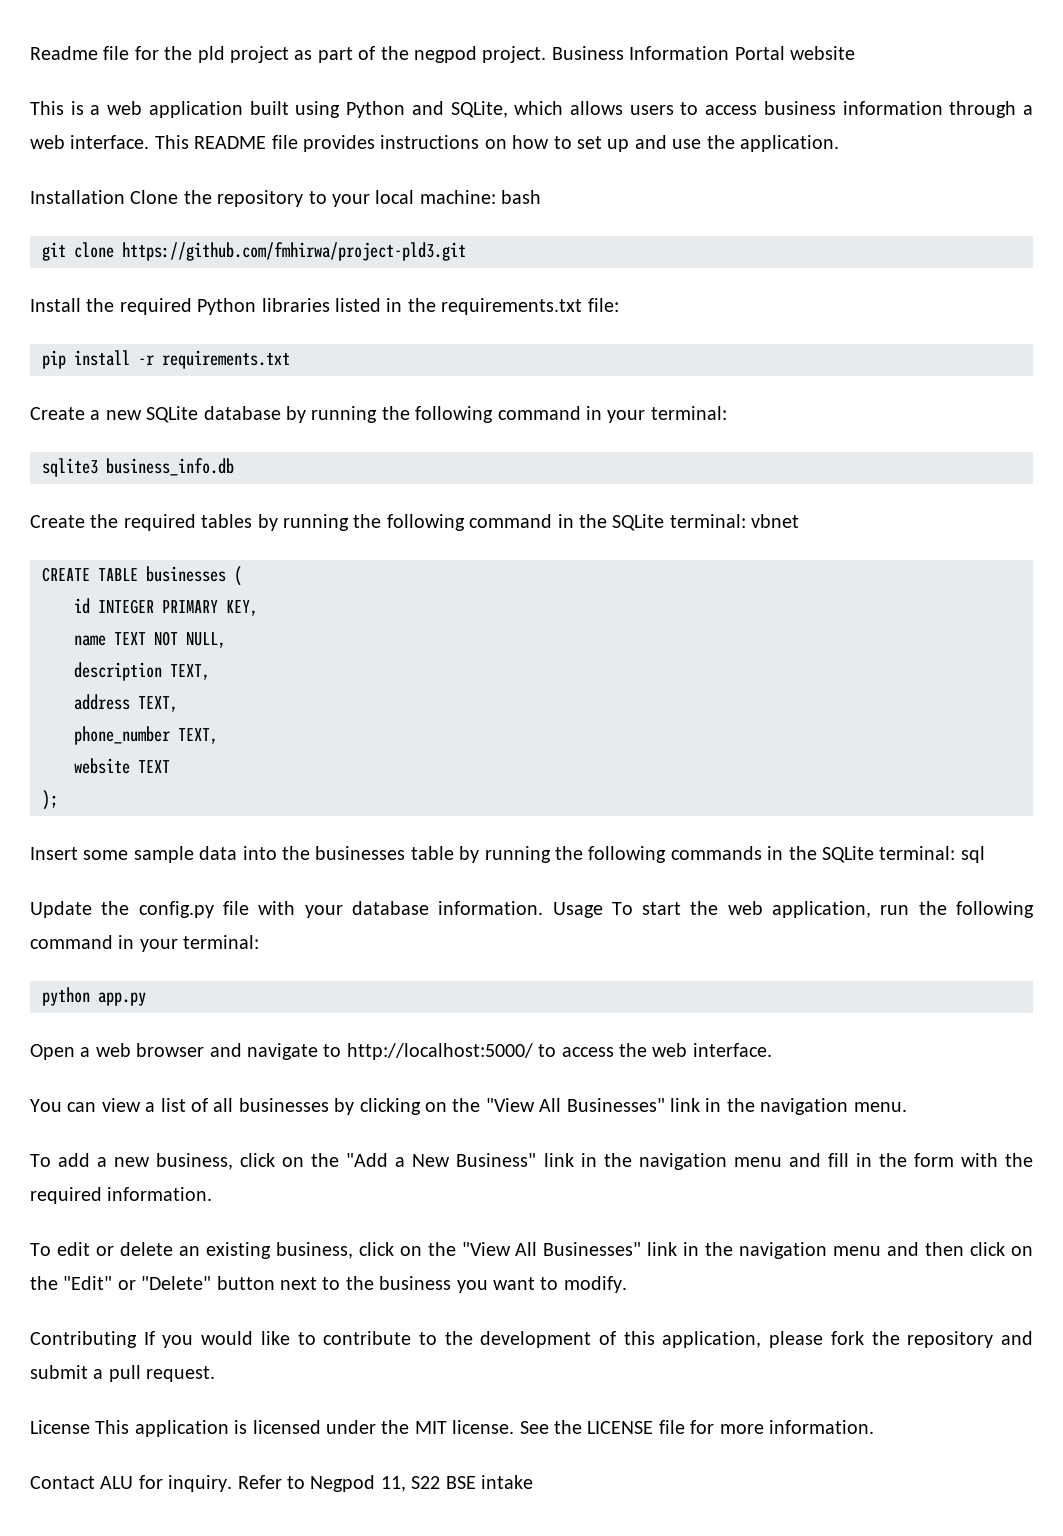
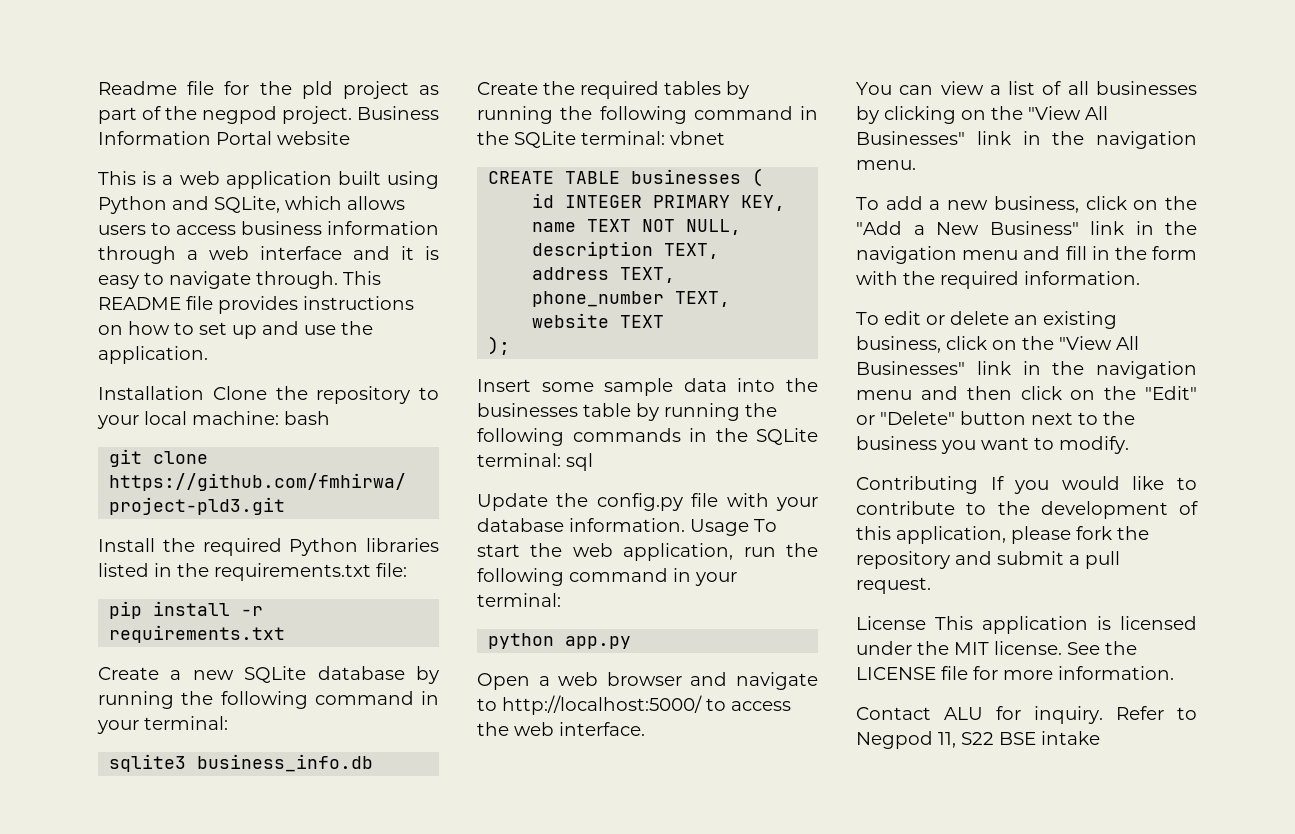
[70,135,150,149] interface. -> [260,246,439,260] [98,271,338,289] interface and it is easy to navigate through.

